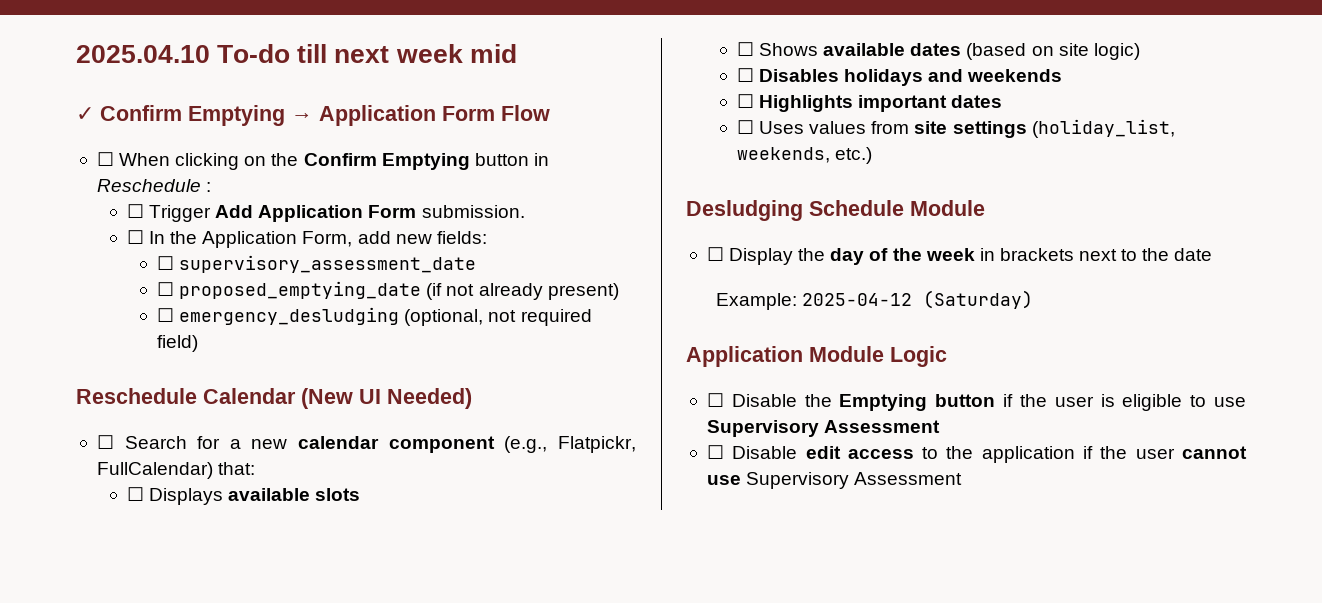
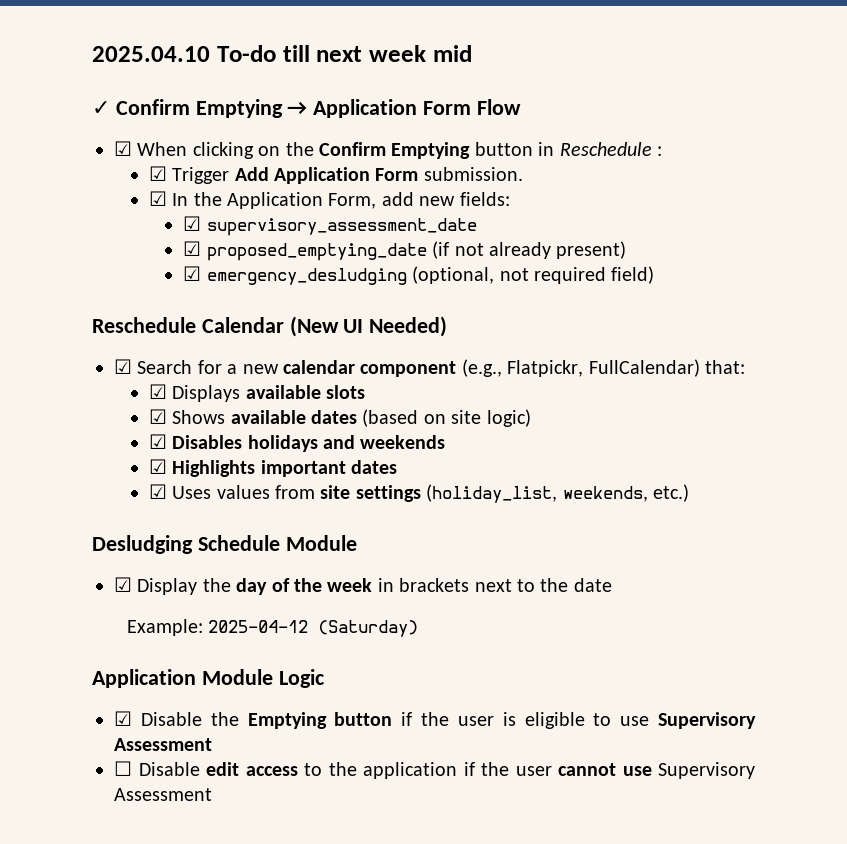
[96,152,114,166] ☐ -> [114,141,132,156] ☑
[126,204,144,218] ☐ -> [148,166,167,181] ☑
[126,230,144,244] ☐ -> [148,191,167,206] ☑
[157,256,175,270] ☐ -> [183,216,202,231] ☑
[157,282,175,296] ☐ -> [183,241,202,256] ☑
[157,308,175,322] ☐ -> [183,266,202,281] ☑
[96,435,114,449] ☐ -> [114,359,132,374] ☑
[126,487,144,501] ☐ -> [148,384,167,399] ☑
[736,42,754,56] ☐ -> [148,409,167,424] ☑
[736,68,754,82] ☐ -> [148,434,167,449] ☑
[736,94,754,108] ☐ -> [148,459,167,474] ☑
[736,120,754,134] ☐ -> [148,484,167,499] ☑
[706,247,724,261] ☐ -> [114,577,132,592] ☑
[706,393,724,407] ☐ -> [114,711,132,726] ☑

